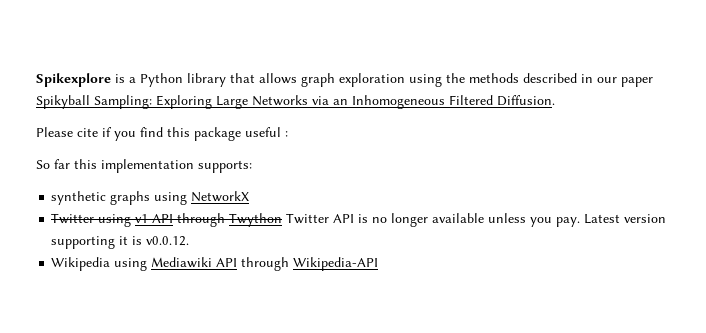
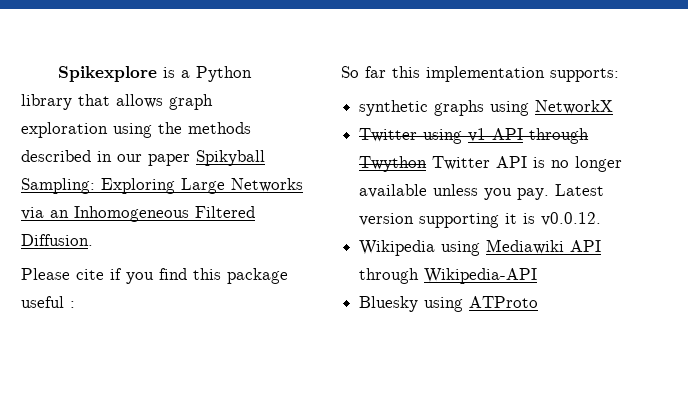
(379, 264) none -> [359,296,539,312] // Bluesky using ATProto

